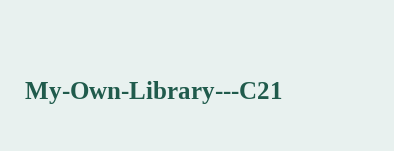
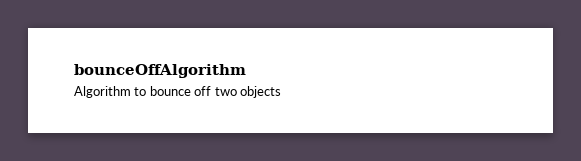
[25,81,283,104] My-Own-Library---C21 -> [74,64,246,78] [74,86,281,98] bounceOffAlgorithm // Algorithm to bounce off two objects

